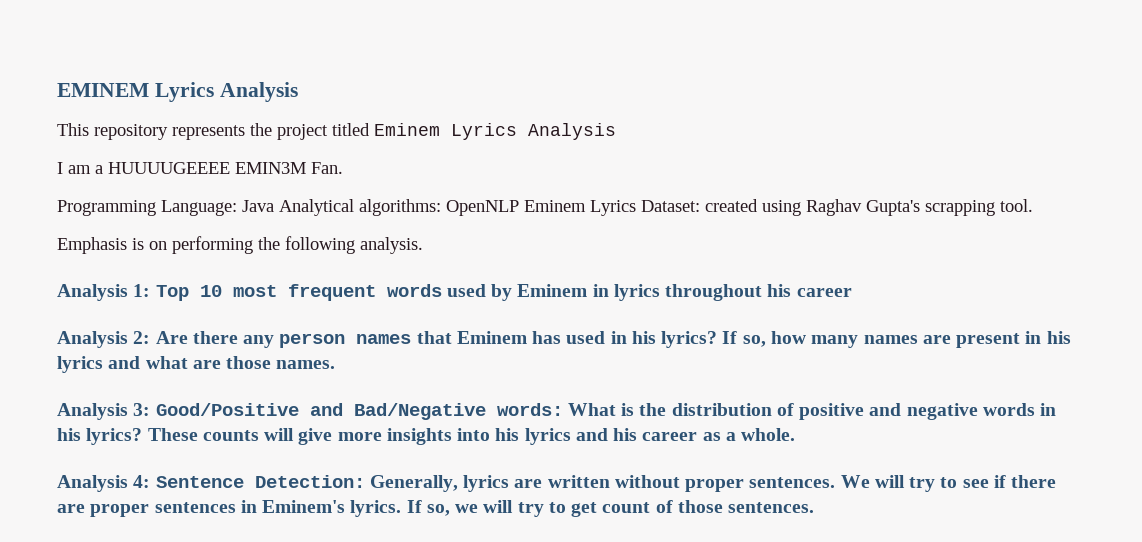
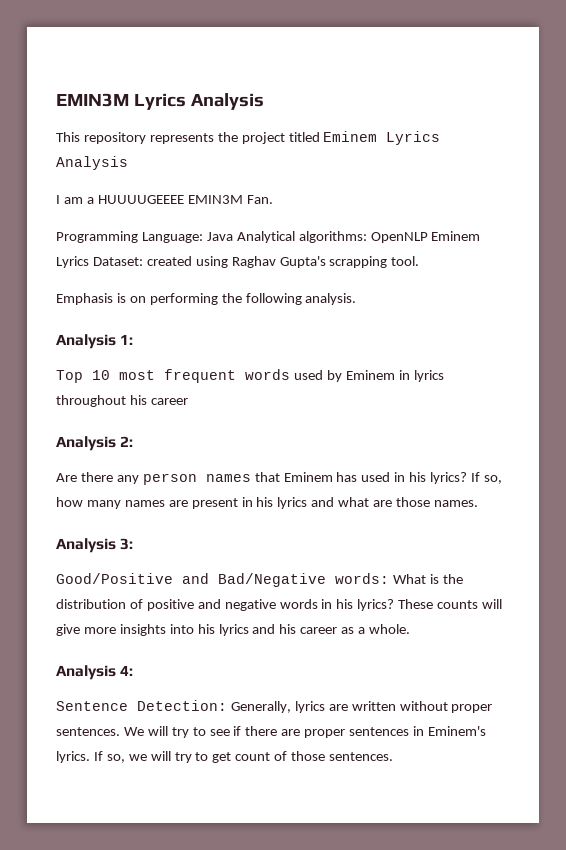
[57,83,149,97] EMINEM -> [56,93,129,107] EMIN3M
(151, 290) none -> (134, 339) //
(151, 337) none -> (134, 441) //
(151, 409) none -> (134, 544) //
(151, 481) none -> (134, 670) //

